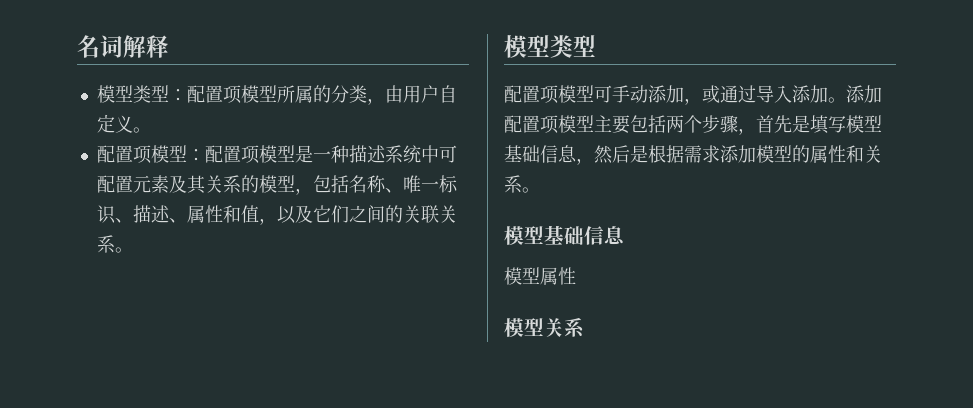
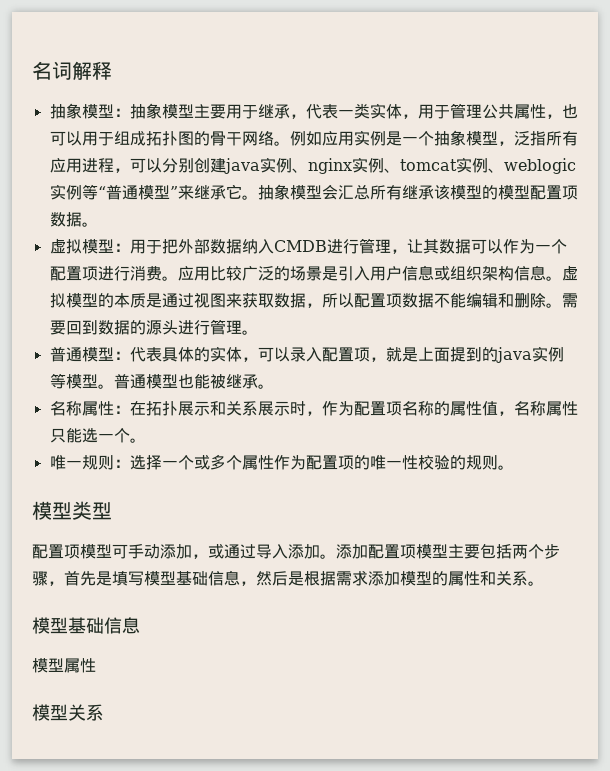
[96,85,457,105] [96,114,151,133] [96,145,457,164] [96,175,458,195] [96,205,457,225] [96,235,115,253] 模型类型：配置项模型所属的分类，由用户自定义。 // 配置项模型：配置项模型是一种描述系统中可配置元素及其关系的模型，包括名称、唯一标识、描述、属性和值，以及它们之间的关联关系 -> [49,103,578,119] [49,130,578,146] [49,157,576,174] [49,184,578,200] [49,212,98,227] [49,238,567,254] [49,265,578,281] [49,292,578,308] [49,319,258,335] [49,346,564,363] [49,373,274,389] [49,401,578,416] [49,428,146,443] [49,454,498,470] 抽象模型：抽象模型主要用于继承，代表一类实体，用于管理公共属性，也可以用于组成拓扑图的骨干网络。例如应用实例是一个抽象模型，泛指所有应用进程，可以分别创建java实例、nginx实例、tomcat实例、weblogic实例等“普通模型”来继承它。抽象模型会汇总所有继承该模型的模型配置项数据。 // 虚拟模型：用于把外部数据纳入CMDB进行管理，让其数据可以作为一个配置项进行消费。应用比较广泛的场景是引入用户信息或组织架构信息。虚拟模型的本质是通过视图来获取数据，所以配置项数据不能编辑和删除。需要回到数据的源头进行管理。 // 普通模型：代表具体的实体，可以录入配置项，就是上面提到的java实例等模型。普通模型也能被继承。 // 名称属性：在拓扑展示和关系展示时，作为配置项名称的属性值，名称属性只能选一个。 // 唯一规则：选择一个或多个属性作为配置项的唯一性校验的规则

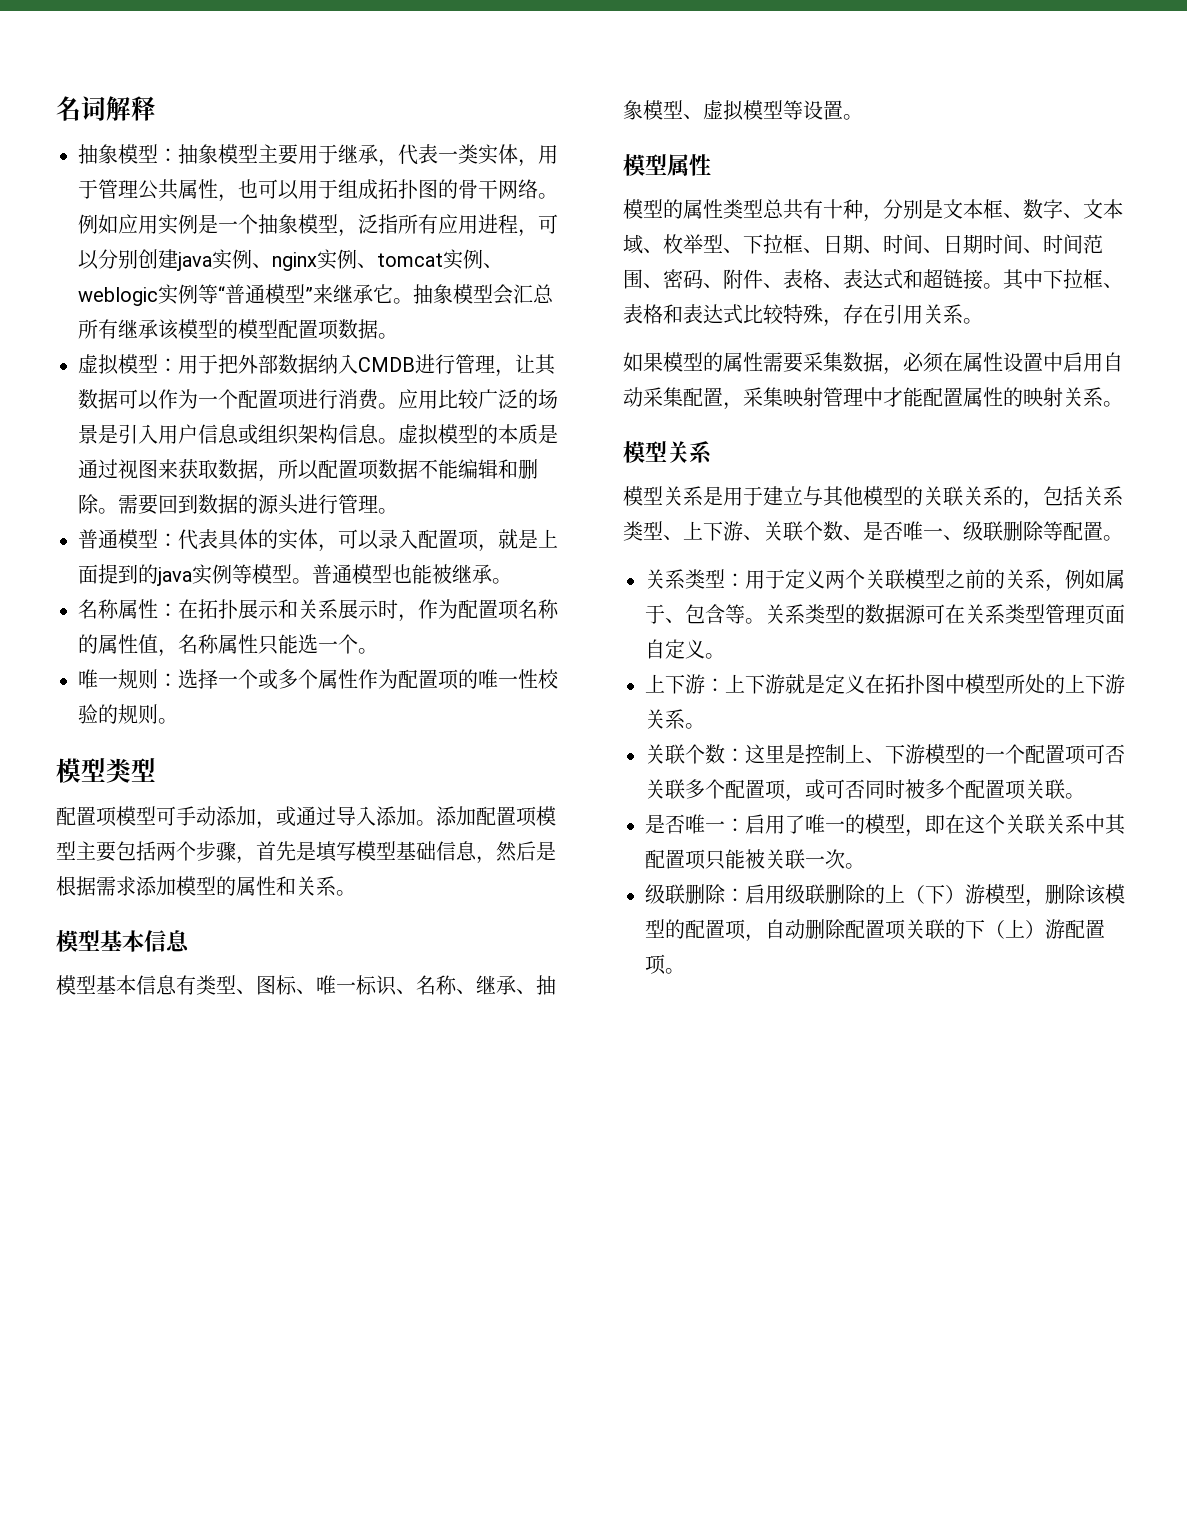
[86,617,104,634] 础 -> [122,930,144,952] 本
[64,658,96,673] [32,704,104,721] 属性 // 模型关系 -> [96,975,556,996] [623,100,863,121] [623,154,711,176] [623,199,1123,222] [623,234,1103,254] [623,269,1123,290] [623,304,983,327] [623,352,1123,375] [623,387,1123,410] [623,441,712,464] [623,486,1123,509] [623,521,1123,541] [645,569,1125,592] [645,604,1125,624] [645,639,725,659] [645,674,1125,694] [645,709,705,729] [645,744,1125,765] [645,779,1085,802] [645,814,1126,837] [645,849,865,870] [645,884,1125,907] [645,919,1105,942] [645,954,685,975] 基本信息有类型、图标、唯一标识、名称、继承、抽象模型、虚拟模型等设置。 // 模型属性 // 模型的属性类型总共有十种，分别是文本框、数字、文本域、枚举型、下拉框、日期、时间、日期时间、时间范围、密码、附件、表格、表达式和超链接。其中下拉框、表格和表达式比较特殊，存在引用关系。 // 如果模型的属性需要采集数据，必须在属性设置中启用自动采集配置，采集映射管理中才能配置属性的映射关系。 // 模型关系 // 模型关系是用于建立与其他模型的关联关系的，包括关系类型、上下游、关联个数、是否唯一、级联删除等配置。 // 关系类型：用于定义两个关联模型之前的关系，例如属于、包含等。关系类型的数据源可在关系类型管理页面自定义。 // 上下游：上下游就是定义在拓扑图中模型所处的上下游关系。 // 关联个数：这里是控制上、下游模型的一个配置项可否关联多个配置项，或可否同时被多个配置项关联。 // 是否唯一：启用了唯一的模型，即在这个关联关系中其配置项只能被关联一次。 // 级联删除：启用级联删除的上（下）游模型，删除该模型的配置项，自动删除配置项关联的下（上）游配置项。

